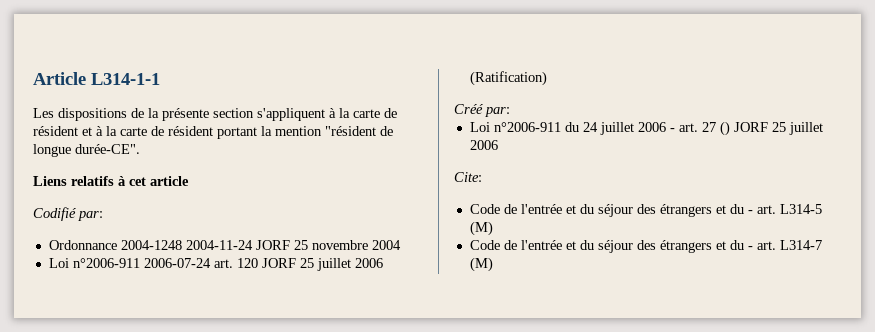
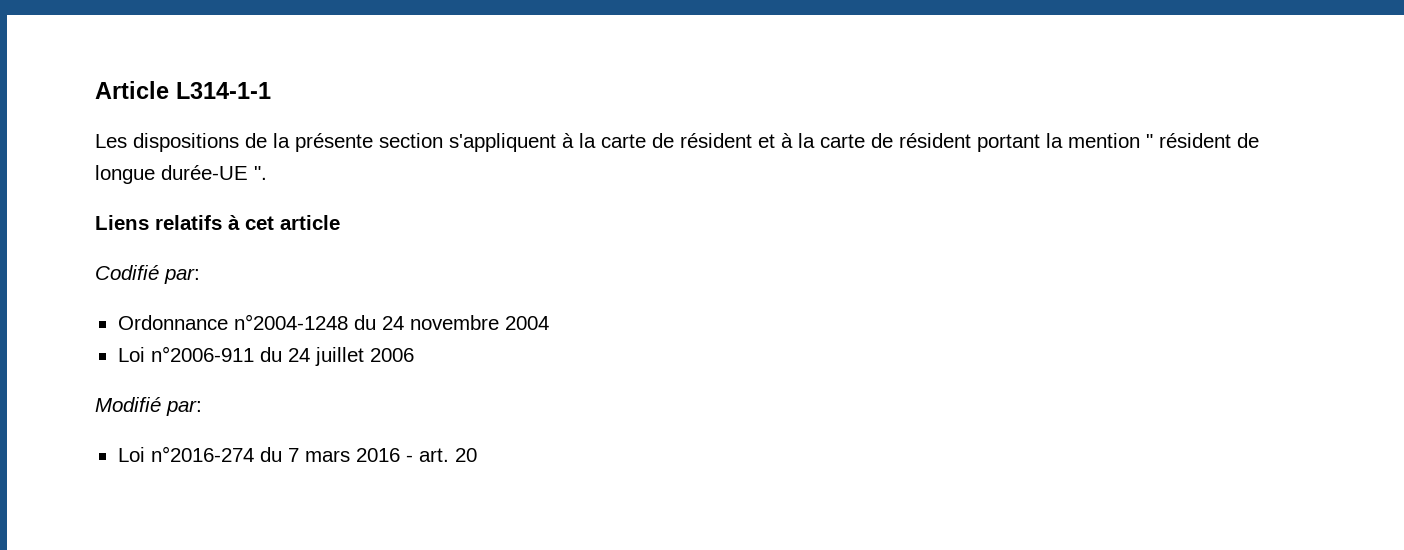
[325,126,393,136] [33,144,140,157] "résident de longue durée-CE". -> [1146,133,1259,148] [95,165,267,184] " résident de longue durée-UE ".
[120,240,401,250] [48,258,383,271] [469,71,547,86] [454,104,510,117] 2004-1248 2004-11-24 JORF 25 novembre 2004 // Loi n°2006-911 2006-07-24 art. 120 JORF 25 juillet 2006 (Ratification) // Créé par: -> [233,314,549,330] n°2004-1248 du 24 novembre 2004
[669,121,823,136] [469,140,498,150] [454,172,482,182] [469,204,822,217] [469,221,493,236] [469,240,822,253] [469,257,493,272] - art. 27 () JORF 25 juillet 2006 // Cite: // Code de l'entrée et du séjour des étrangers et du - art. L314-5 (M) // Code de l'entrée et du séjour des étrangers et du - art. L314-7 (M) -> [95,397,202,416] [117,446,477,462] // Modifié par: // Loi n°2016-274 du 7 mars 2016 - art. 20

